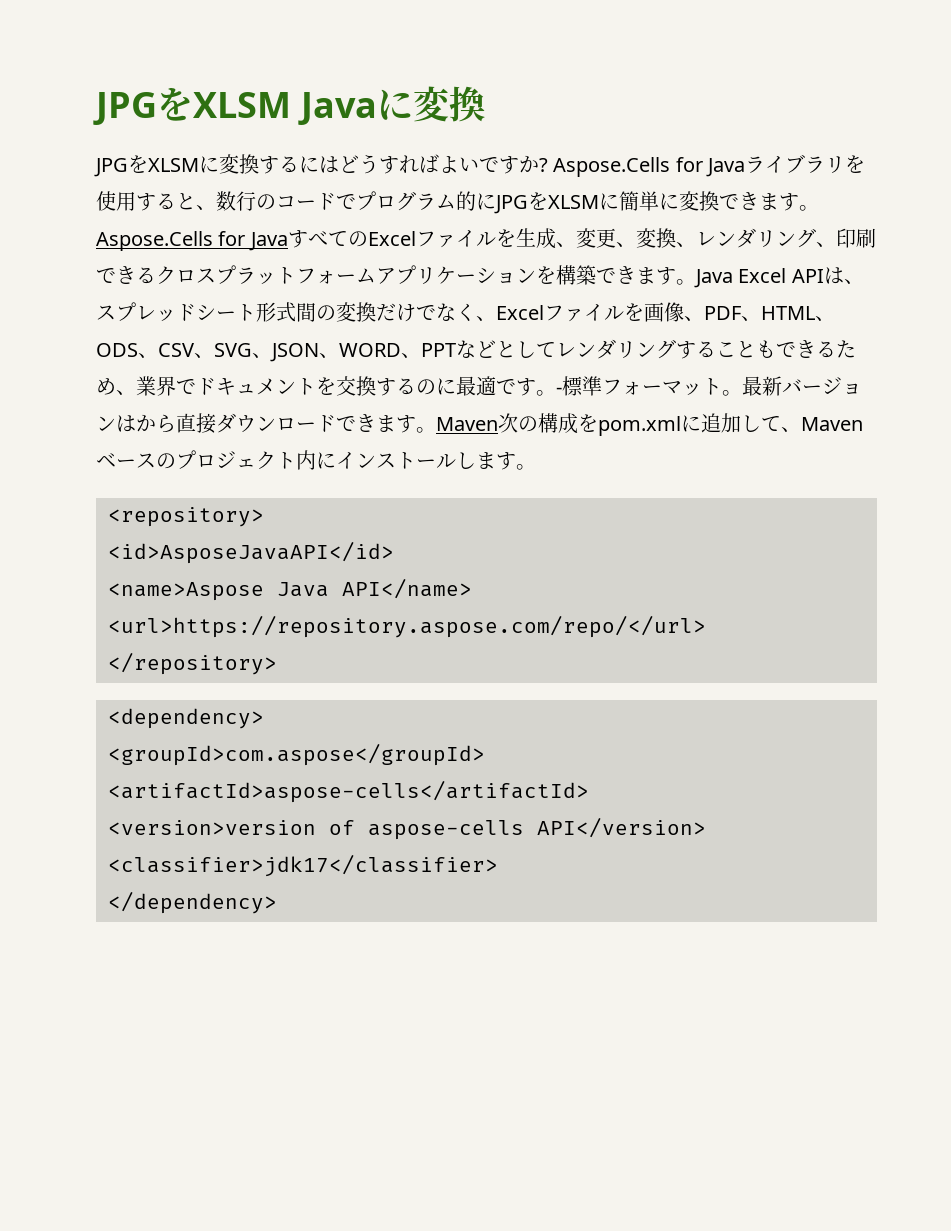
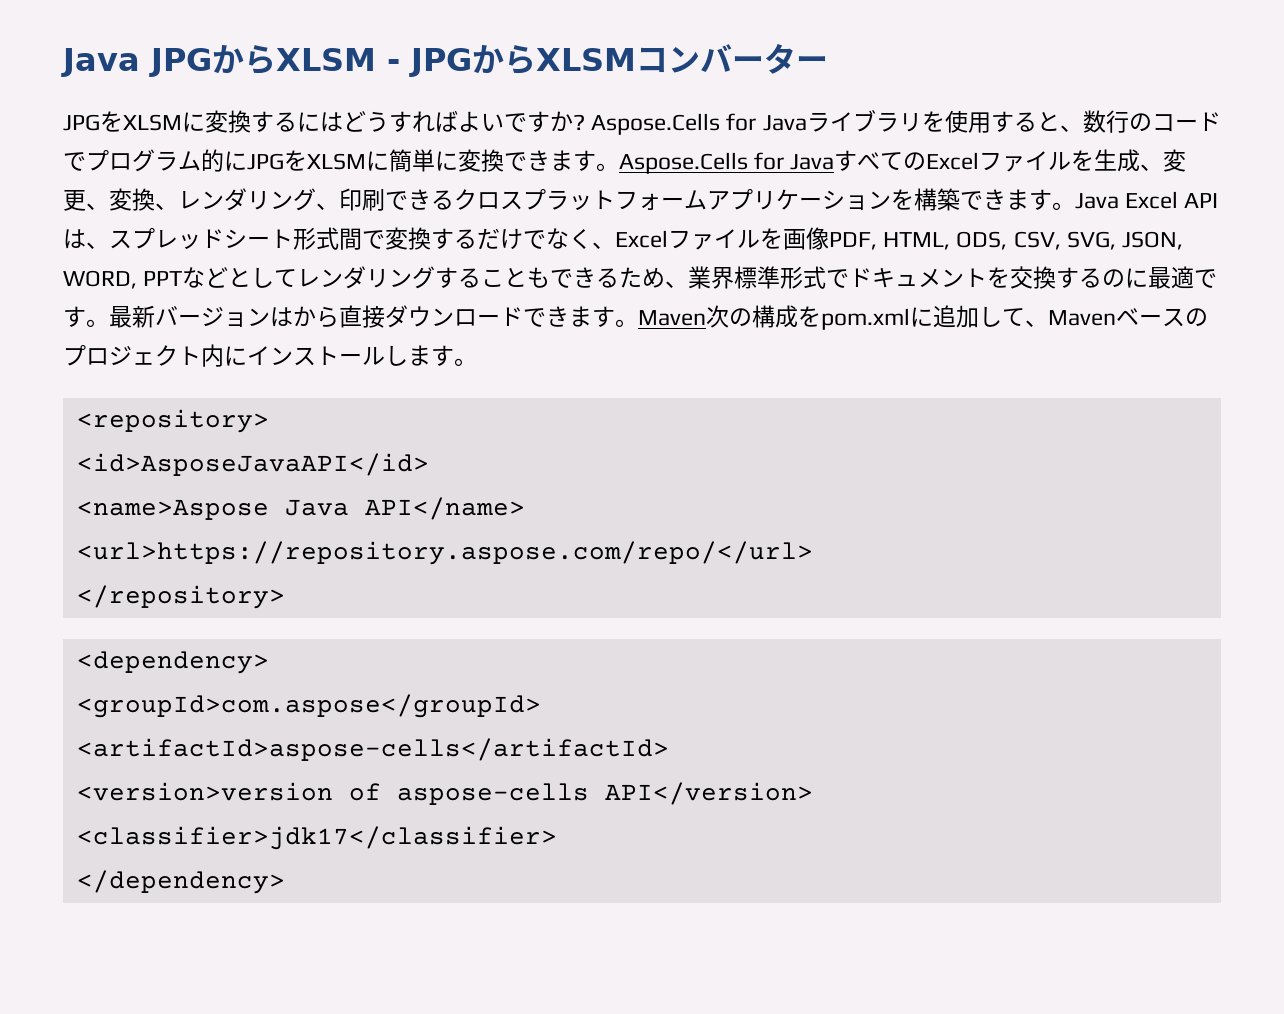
[93,86,485,125] JPGをXLSM Javaに変換 -> [61,43,828,77] Java JPGからXLSM - JPGからXLSMコンバーター
[316,302,376,322] の変換 -> [362,227,477,250] で変換する
[684,306,835,321] [96,343,421,362] 、PDF、HTML、ODS、CSV、SVG、JSON、WORD、 -> [829,231,1184,250] [63,270,137,289] PDF, HTML, ODS, CSV, SVG, JSON, WORD,
(176, 386) none -> [734,266,827,289] 標準形式
[556,376,742,396] -標準フォーマット。 -> (109, 323) none

